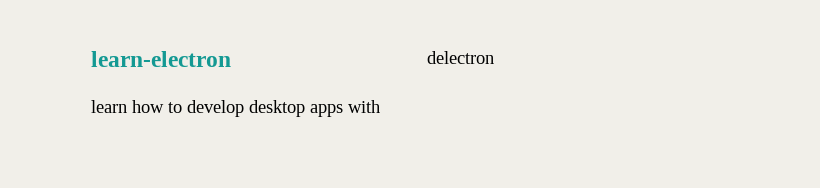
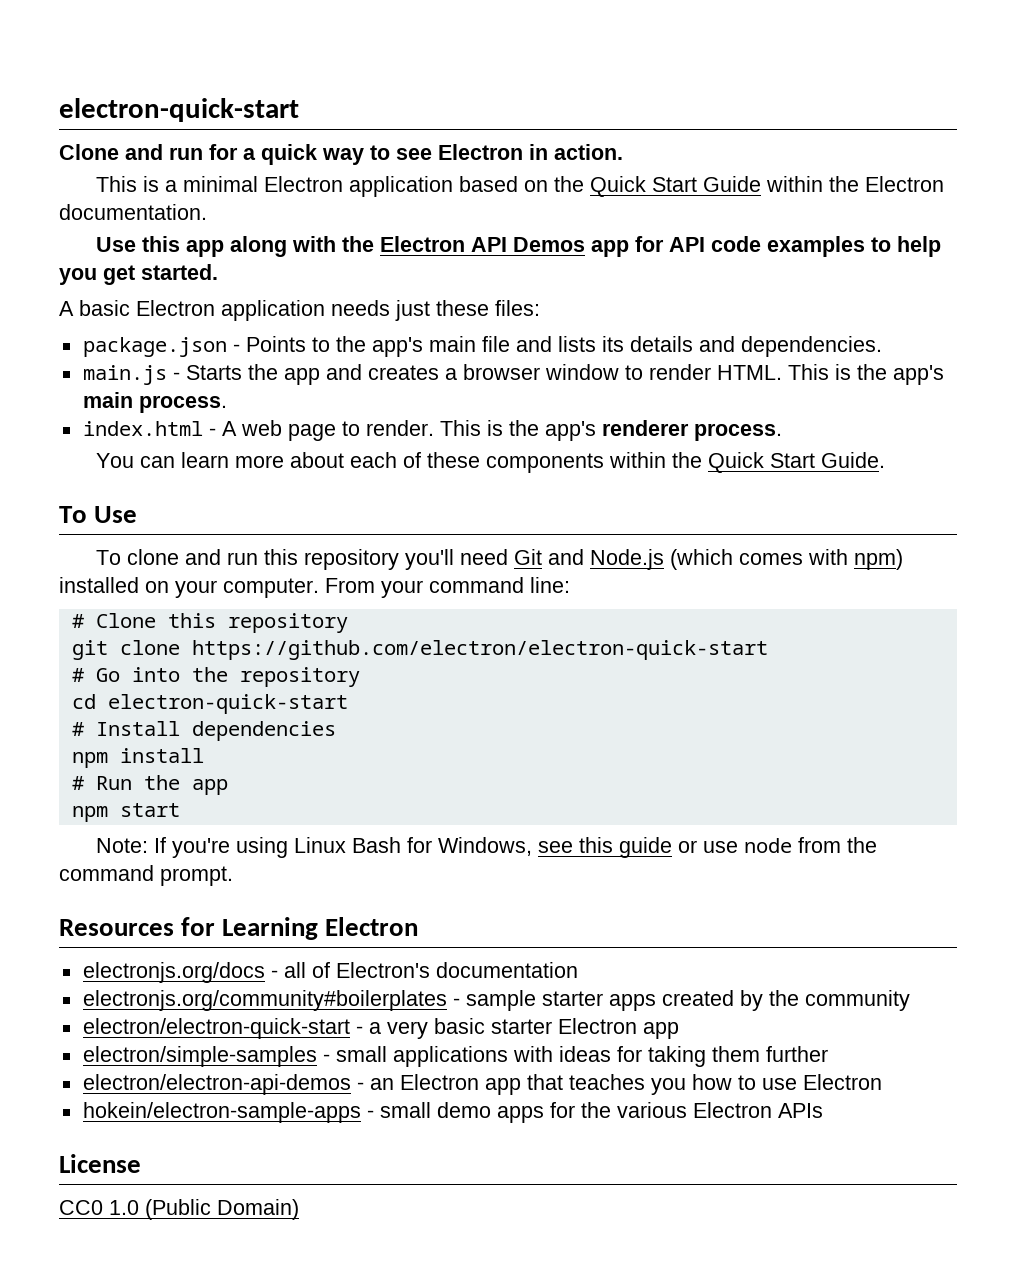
[91,51,231,67] [91,100,380,117] [427,51,494,64] learn-electron // learn how to develop desktop apps with delectron -> [59,98,299,122] [59,144,623,165] [95,176,944,197] [59,204,207,220] [95,236,941,257] [59,264,218,285] [59,300,540,321] [82,336,882,357] [82,364,944,385] [82,392,227,413] [82,420,782,441] [95,452,885,473] [59,506,138,523] [95,549,903,570] [59,577,570,598] [71,613,348,633] [71,640,768,660] [71,667,360,687] [71,694,348,714] [71,721,336,741] [71,748,204,768] [71,775,228,795] [71,803,180,822] [95,837,877,858] [59,865,233,886] [59,917,419,940] [82,962,578,983] [82,990,910,1011] [82,1018,679,1039] [82,1046,828,1067] [82,1074,882,1095] [82,1102,823,1123] [59,1154,141,1173] [59,1199,299,1220] electron-quick-start // Clone and run for a quick way to see Electron in action. // This is a minimal Electron application based on the Quick Start Guide within the Electron documentation. // Use this app along with the Electron API Demos app for API code examples to help you get started. // A basic Electron application needs just these files: // package.json - Points to the app's main file and lists its details and dependencies. // main.js - Starts the app and creates a browser window to render HTML. This is the app's main process. // index.html - A web page to render. This is the app's renderer process. // You can learn more about each of these components within the Quick Start Guide. // To Use // To clone and run this repository you'll need Git and Node.js (which comes with npm) installed on your computer. From your command line: // # Clone this repository // git clone https://github.com/electron/electron-quick-start // # Go into the repository // cd electron-quick-start // # Install dependencies // npm install // # Run the app // npm start // Note: If you're using Linux Bash for Windows, see this guide or use node from the command prompt. // Resources for Learning Electron // electronjs.org/docs - all of Electron's documentation // electronjs.org/community#boilerplates - sample starter apps created by the community // electron/electron-quick-start - a very basic starter Electron app // electron/simple-samples - small applications with ideas for taking them further // electron/electron-api-demos - an Electron app that teaches you how to use Electron // hokein/electron-sample-apps - small demo apps for the various Electron APIs // License // CC0 1.0 (Public Domain)

